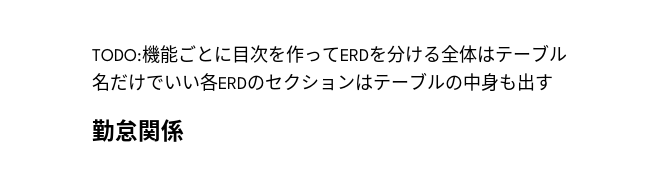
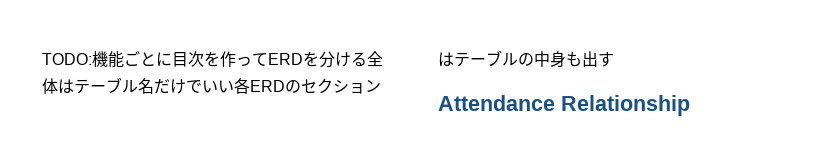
[92,119,184,142] 勤怠関係 -> [438,95,690,116] Attendance Relationship

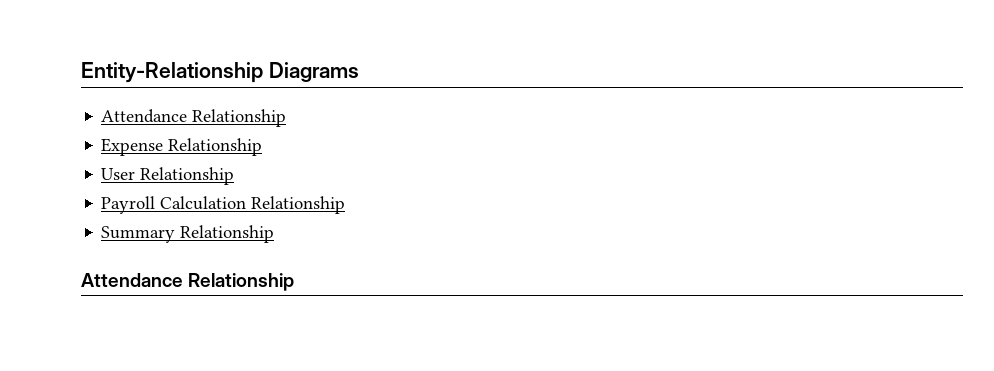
[42,51,383,68] [42,77,381,94] [438,50,614,68] TODO:機能ごとに目次を作ってERDを分ける全体はテーブル名だけでいい各ERDのセクションはテーブルの中身も出す -> [81,62,359,83] [101,109,287,127] [101,138,263,156] [101,167,235,185] [101,196,346,214] [101,225,275,243] Entity-Relationship Diagrams // Attendance Relationship // Expense Relationship // User Relationship // Payroll Calculation Relationship // Summary Relationship

